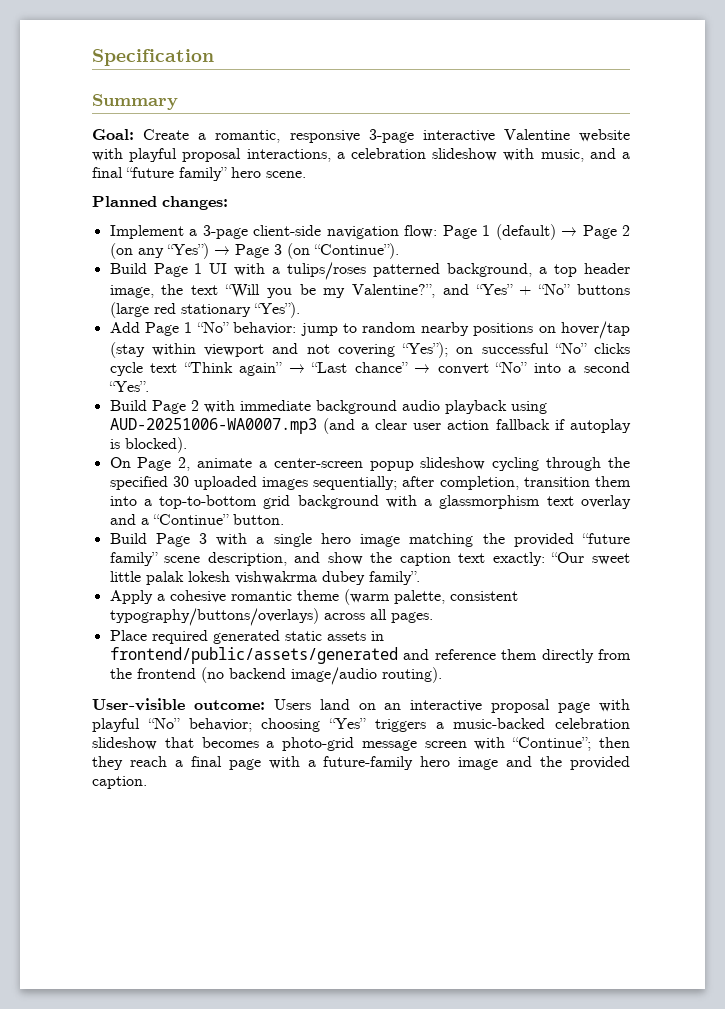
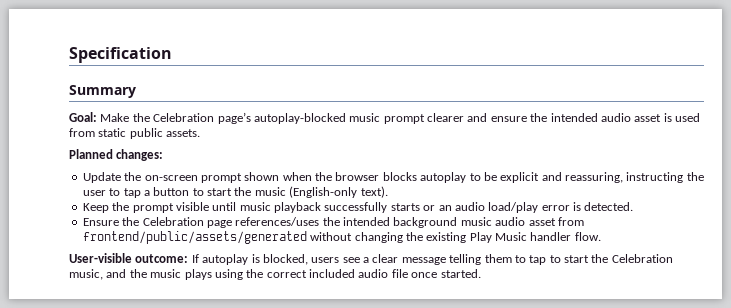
[143,129,630,143] [92,148,630,162] [92,167,306,181] [92,196,228,210] [109,224,630,240] [109,243,399,259] [109,262,630,280] [109,284,630,298] [109,302,300,318] [109,321,630,339] [109,342,630,358] [109,362,630,376] [108,381,149,392] [109,400,547,414] [109,418,631,434] [109,437,187,453] [109,457,630,471] [109,476,631,490] [109,495,631,509] [109,514,284,525] [109,533,630,547] [109,552,631,566] [109,571,420,585] [109,589,518,605] [109,608,433,626] [109,630,384,644] [109,647,632,664] [109,667,442,685] [92,698,631,713] [92,718,630,732] [92,737,630,751] [92,756,630,770] [92,776,147,789] Create a romantic, responsive 3-page interactive Valentine website with playful proposal interactions, a celebration slideshow with music, and a final “future family” hero scene. // Planned changes: // Implement a 3-page client-side navigation flow: Page 1 (default) → Page 2 (on any “Yes”) → Page 3 (on “Continue”). // Build Page 1 UI with a tulips/roses patterned background, a top header image, the text “Will you be my Valentine?”, and “Yes” + “No” buttons (large red stationary “Yes”). // Add Page 1 “No” behavior: jump to random nearby positions on hover/tap (stay within viewport and not covering “Yes”); on successful “No” clicks cycle text “Think again” → “Last chance” → convert “No” into a second “Yes”. // Build Page 2 with immediate background audio playback using AUD-20251006-WA0007.mp3 (and a clear user action fallback if autoplay is blocked). // On Page 2, animate a center-screen popup slideshow cycling through the specified 30 uploaded images sequentially; after completion, transition them into a top-to-bottom grid background with a glassmorphism text overlay and a “Continue” button. // Build Page 3 with a single hero image matching the provided “future family” scene description, and show the caption text exactly: “Our sweet little palak lokesh vishwakrma dubey family”. // Apply a cohesive romantic theme (warm palette, consistent typography/buttons/overlays) across all pages. // Place required generated static assets in frontend/public/assets/generated and reference them directly from the frontend (no backend image/audio routing). // User-visible outcome: Users land on an interactive proposal page with playful “No” behavior; choosing “Yes” triggers a music-backed celebration slideshow that becomes a photo-grid message screen with “Continue”; then they reach a final page with a future-family hero image and the provided caption. -> [100,112,700,124] [69,128,201,139] [69,149,164,161] [82,172,704,183] [82,186,388,198] [82,202,634,213] [82,217,584,228] [82,231,601,244] [69,253,673,265] [69,269,481,280] Make the Celebration page’s autoplay-blocked music prompt clearer and ensure the intended audio asset is used from static public assets. // Planned changes: // Update the on-screen prompt shown when the browser blocks autoplay to be explicit and reassuring, instructing the user to tap a button to start the music (English-only text). // Keep the prompt visible until music playback successfully starts or an audio load/play error is detected. // Ensure the Celebration page references/uses the intended background music audio asset from frontend/public/assets/generated without changing the existing Play Music handler flow. // User-visible outcome: If autoplay is blocked, users see a clear message telling them to tap to start the Celebration music, and the music plays using the correct included audio file once started.

